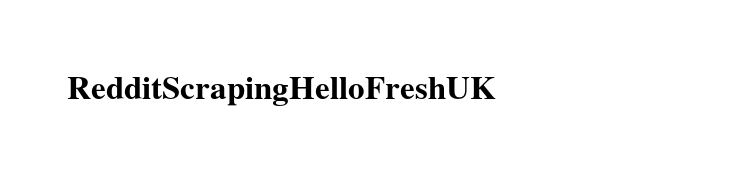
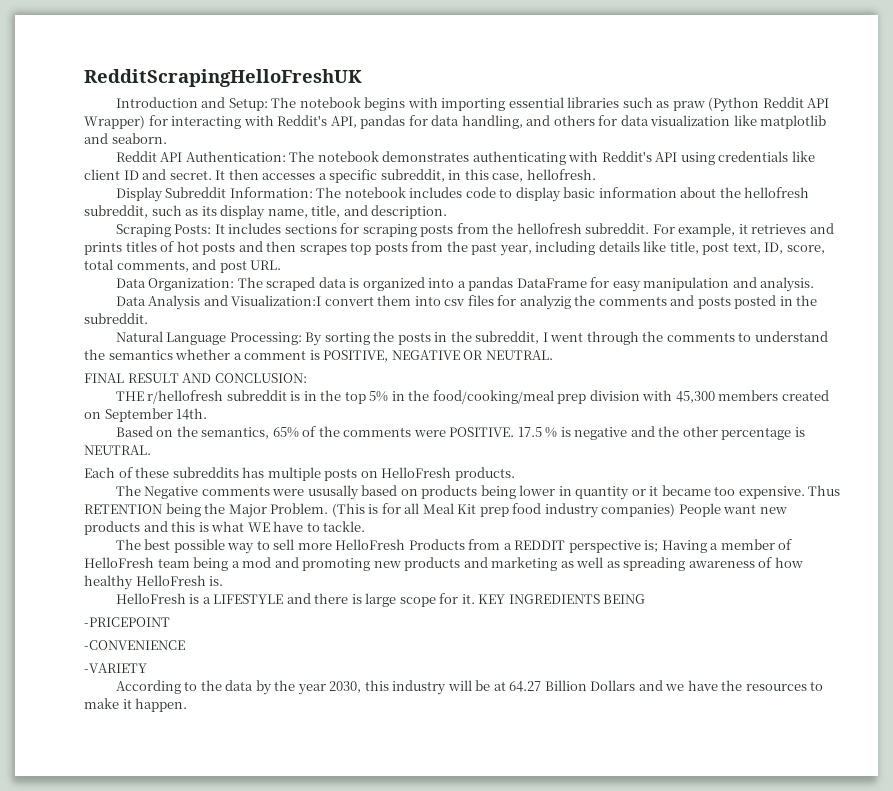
(496, 91) none -> [115,97,830,112] [84,115,827,129] [84,133,167,144] [115,151,815,165] [84,169,596,183] [115,187,810,202] [84,205,448,220] [115,223,834,237] [84,241,825,256] [84,259,282,273] [115,277,815,292] [115,295,818,310] [84,313,148,324] [115,331,828,346] [84,349,553,362] [84,373,307,383] [115,390,829,404] [84,408,208,422] [115,426,805,440] [84,445,151,455] [84,467,515,481] [115,485,841,500] [84,503,787,518] [84,521,366,535] [115,539,793,554] [84,557,803,571] [84,575,224,590] [115,593,646,607] [84,617,170,627] [84,640,185,650] [84,663,147,673] [115,680,824,695] [84,698,188,712] // Introduction and Setup: The notebook begins with importing essential libraries such as praw (Python Reddit API Wrapper) for interacting with Reddit's API, pandas for data handling, and others for data visualization like matplotlib and seaborn. // Reddit API Authentication: The notebook demonstrates authenticating with Reddit's API using credentials like client ID and secret. It then accesses a specific subreddit, in this case, hellofresh. // Display Subreddit Information: The notebook includes code to display basic information about the hellofresh subreddit, such as its display name, title, and description. // Scraping Posts: It includes sections for scraping posts from the hellofresh subreddit. For example, it retrieves and prints titles of hot posts and then scrapes top posts from the past year, including details like title, post text, ID, score, total comments, and post URL. // Data Organization: The scraped data is organized into a pandas DataFrame for easy manipulation and analysis. // Data Analysis and Visualization:I convert them into csv files for analyzig the comments and posts posted in the subreddit. // Natural Language Processing: By sorting the posts in the subreddit, I went through the comments to understand the semantics whether a comment is POSITIVE, NEGATIVE OR NEUTRAL. // FINAL RESULT AND CONCLUSION: // THE r/hellofresh subreddit is in the top 5% in the food/cooking/meal prep division with 45,300 members created on September 14th. // Based on the semantics, 65% of the comments were POSITIVE. 17.5 % is negative and the other percentage is NEUTRAL. // Each of these subreddits has multiple posts on HelloFresh products. // The Negative comments were ususally based on products being lower in quantity or it became too expensive. Thus RETENTION being the Major Problem. (This is for all Meal Kit prep food industry companies) People want new products and this is what WE have to tackle. // The best possible way to sell more HelloFresh Products from a REDDIT perspective is; Having a member of HelloFresh team being a mod and promoting new products and marketing as well as spreading awareness of how healthy HelloFresh is. // HelloFresh is a LIFESTYLE and there is large scope for it. KEY INGREDIENTS BEING // -PRICEPOINT // -CONVENIENCE // -VARIETY // According to the data by the year 2030, this industry will be at 64.27 Billion Dollars and we have the resources to make it happen.

